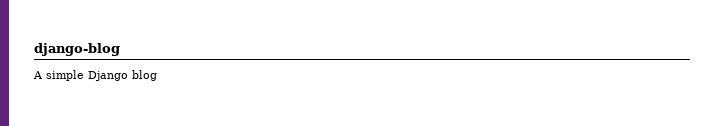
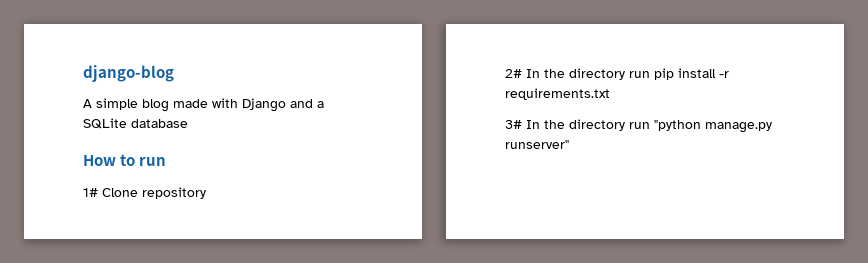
[88,70,157,81] Django blog -> [142,98,324,112] [83,118,188,129] [83,154,167,166] [83,187,206,199] [505,68,729,80] [505,88,610,100] [505,119,772,133] [505,140,569,149] blog made with Django and a SQLite database // How to run // 1# Clone repository // 2# In the directory run pip install -r requirements.txt // 3# In the directory run "python manage.py runserver"

